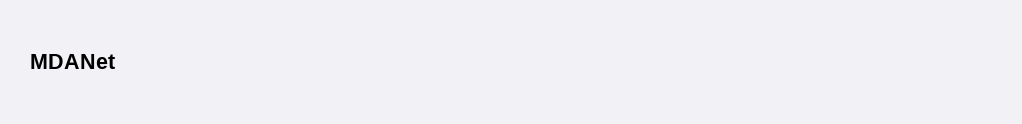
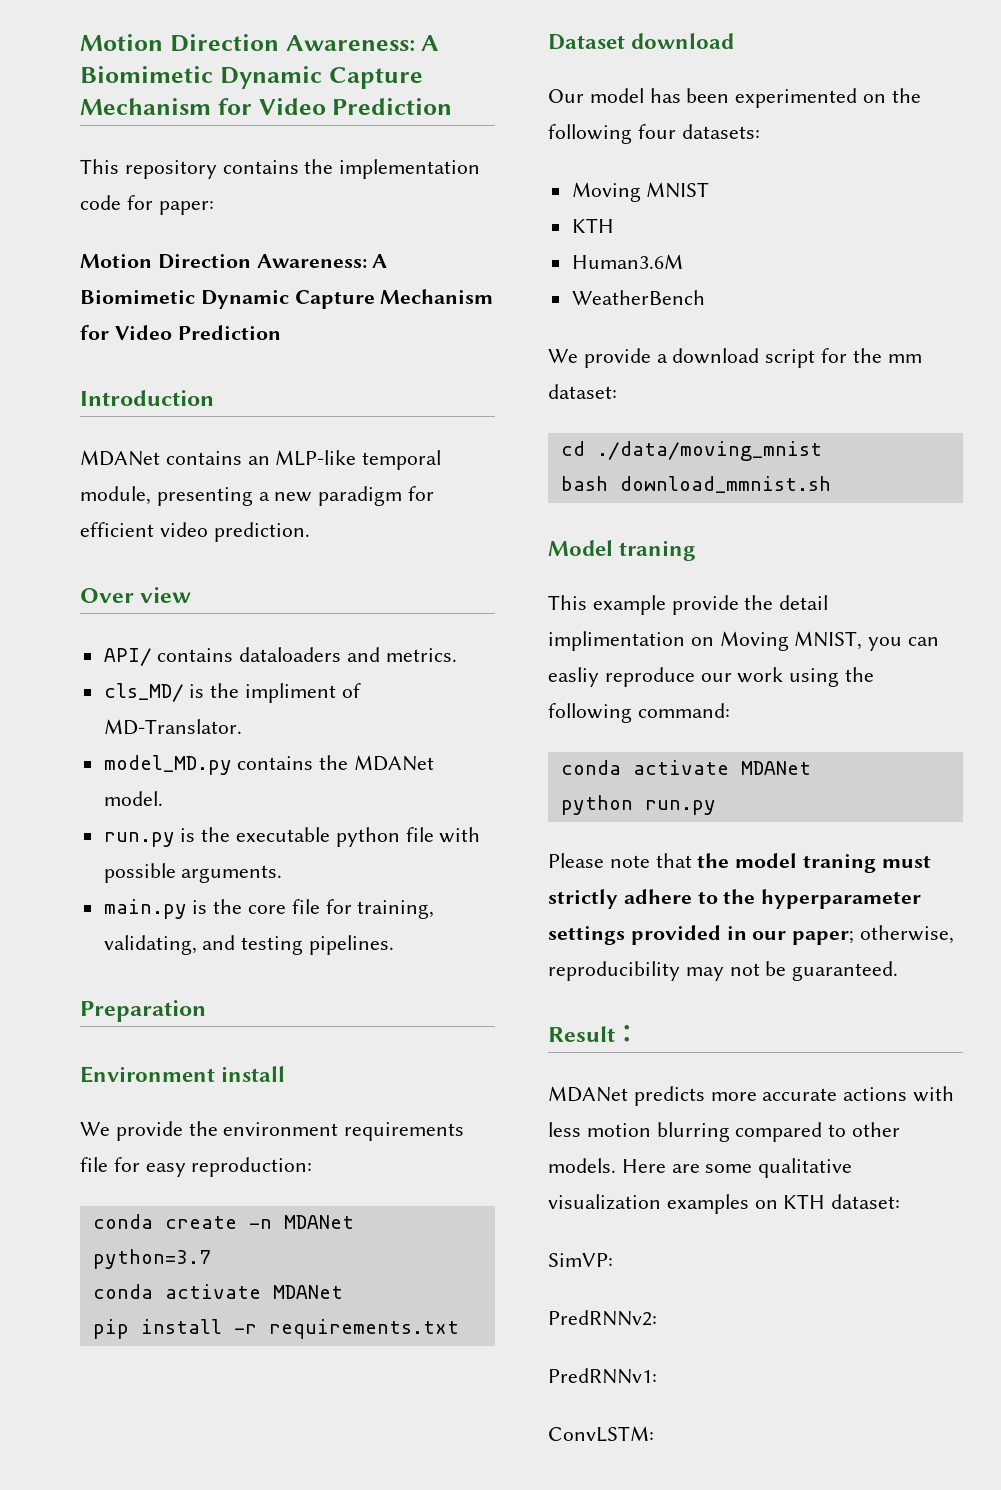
[30,54,115,69] MDANet -> [80,34,440,52] [80,66,423,89] [80,98,453,115] [80,159,481,179] [80,195,214,215] [80,254,388,269] [80,289,494,309] [80,325,281,340] [80,390,214,406] [80,450,442,470] [80,486,435,506] [80,522,310,542] [80,587,192,603] [103,647,457,666] [103,683,361,703] [103,719,242,735] [103,755,435,775] [103,791,163,806] [103,827,481,847] [103,863,283,883] [103,899,435,919] [103,935,395,955] [80,1000,206,1022] [80,1066,286,1083] [80,1121,465,1141] [80,1157,313,1177] [92,1214,354,1229] [92,1249,211,1269] [92,1284,343,1299] [92,1319,459,1339] [548,33,735,50] [548,88,921,108] [548,124,760,144] [571,182,710,202] [571,218,614,233] [571,254,683,269] [571,290,705,305] [548,348,922,368] [548,384,617,399] [560,441,822,461] [560,476,831,493] [548,540,697,561] [548,595,829,615] [548,631,940,651] [548,667,875,687] [548,703,730,723] [560,760,811,775] [560,795,716,815] [548,853,931,873] [548,889,922,909] [548,925,955,945] [548,961,899,981] [548,1025,639,1042] [548,1086,955,1106] [548,1122,901,1142] [548,1158,853,1178] [548,1194,901,1214] [548,1253,613,1267] [548,1310,657,1326] [548,1368,657,1384] [548,1426,654,1442] Motion Direction Awareness: A Biomimetic Dynamic Capture Mechanism for Video Prediction // This repository contains the implementation code for paper: // Motion Direction Awareness: A Biomimetic Dynamic Capture Mechanism for Video Prediction // Introduction // MDANet contains an MLP-like temporal module, presenting a new paradigm for efficient video prediction. // Over view // API/ contains dataloaders and metrics. // cls_MD/ is the impliment of MD-Translator. // model_MD.py contains the MDANet model. // run.py is the executable python file with possible arguments. // main.py is the core file for training, validating, and testing pipelines. // Preparation // Environment install // We provide the environment requirements file for easy reproduction: // conda create -n MDANet python=3.7 // conda activate MDANet // pip install -r requirements.txt // Dataset download // Our model has been experimented on the following four datasets: // Moving MNIST // KTH // Human3.6M // WeatherBench // We provide a download script for the mm dataset: // cd ./data/moving_mnist // bash download_mmnist.sh // Model traning // This example provide the detail implimentation on Moving MNIST, you can easliy reproduce our work using the following command: // conda activate MDANet // python run.py // Please note that the model traning must strictly adhere to the hyperparameter settings provided in our paper; otherwise, reproducibility may not be guaranteed. // Result： // MDANet predicts more accurate actions with less motion blurring compared to other models. Here are some qualitative visualization examples on KTH dataset: // SimVP: // PredRNNv2: // PredRNNv1: // ConvLSTM:

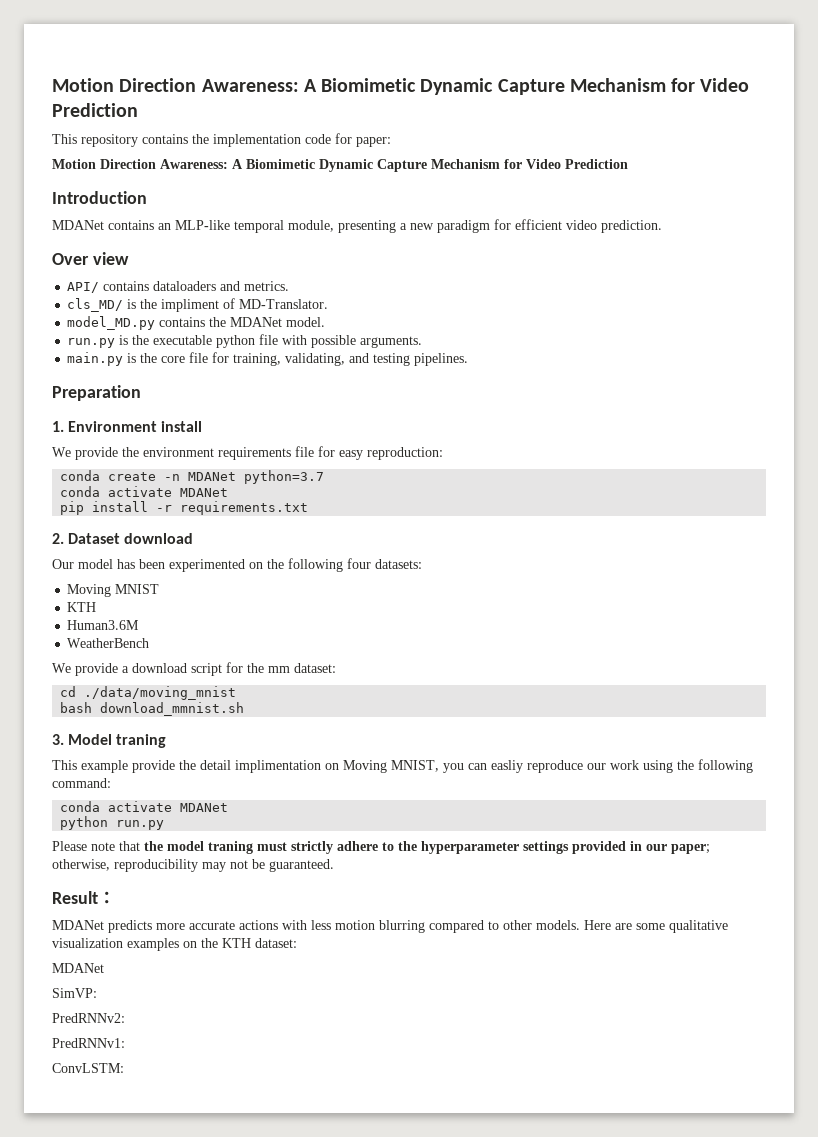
(206, 1011) none -> [52,421,64,432] 1.
(459, 1329) none -> [52,533,64,544] 2.
(831, 484) none -> [52,734,64,745] 3.
(778, 1204) none -> [201,938,218,948] the
(901, 1201) none -> [52,963,104,973] // MDANet

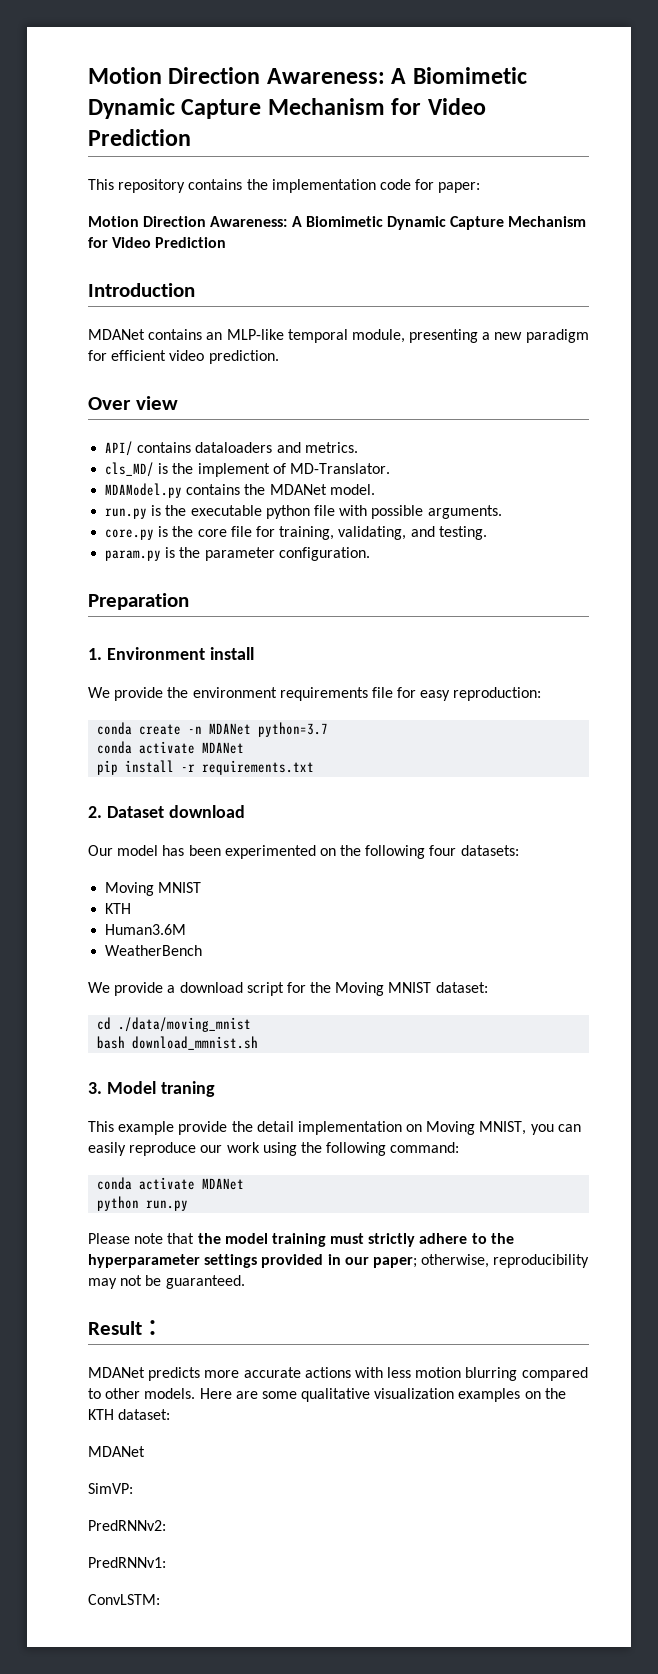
[161,299,220,312] impliment -> [197,463,270,477] implement
[67,316,156,330] model_MD.py -> [105,483,183,498] MDAModel.py
[67,352,124,366] main.py -> [105,529,155,540] core.py
[373,353,469,366] testing pipelines. -> [438,526,487,540] [105,547,370,561] testing. // param.py is the parameter configuration.
[268,666,290,673] mm -> [335,982,432,996] Moving MNIST
[235,760,321,773] implimentation -> [297,1121,402,1135] implementation
[491,760,523,773] easliy -> [88,1142,126,1156] easily
[208,841,253,854] traning -> [271,1233,326,1247] training

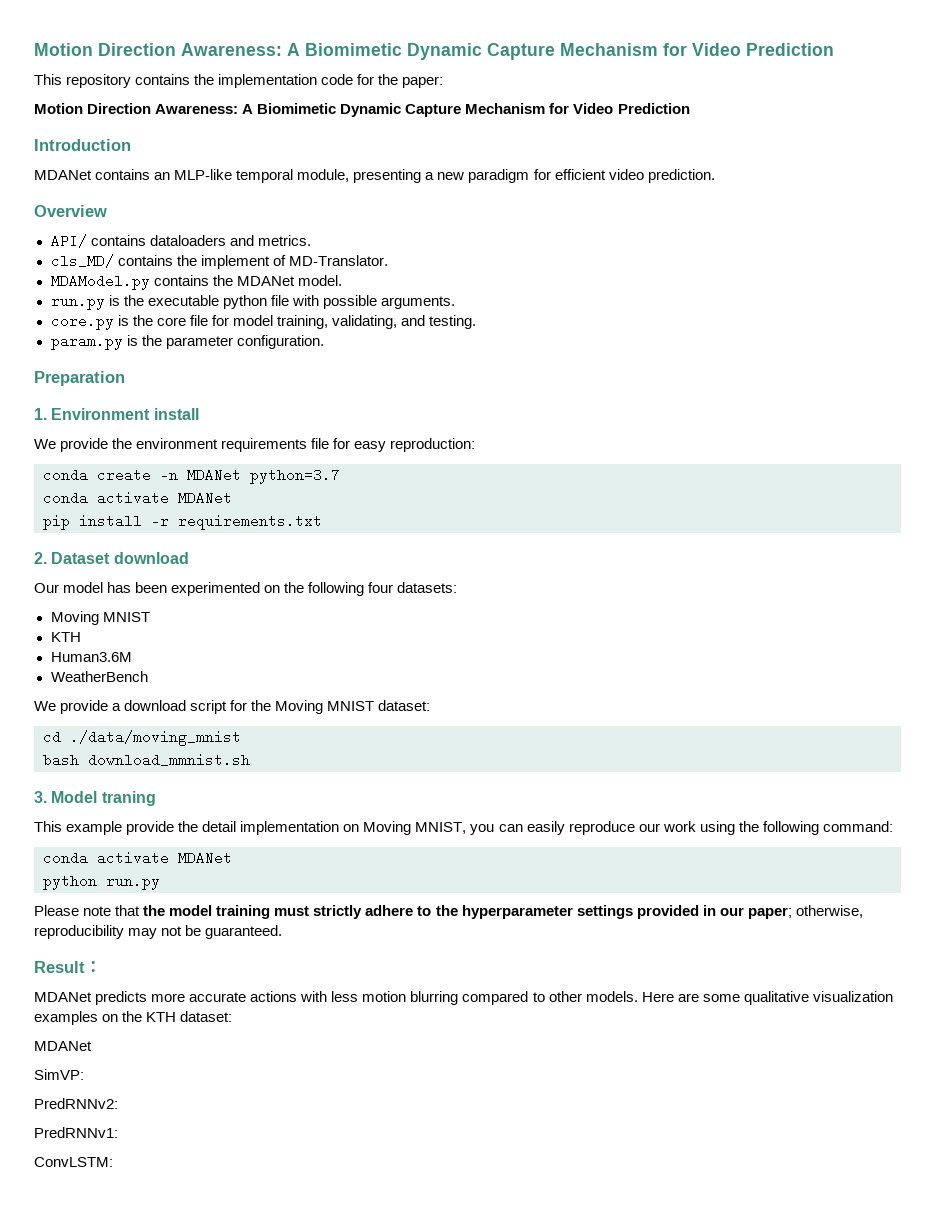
(435, 184) none -> [378,74,399,85] the
[88,396,178,410] Over view -> [34,205,107,217] Overview
[158,463,169,474] is -> [117,255,173,266] contains
(275, 531) none -> [232,315,273,326] model

